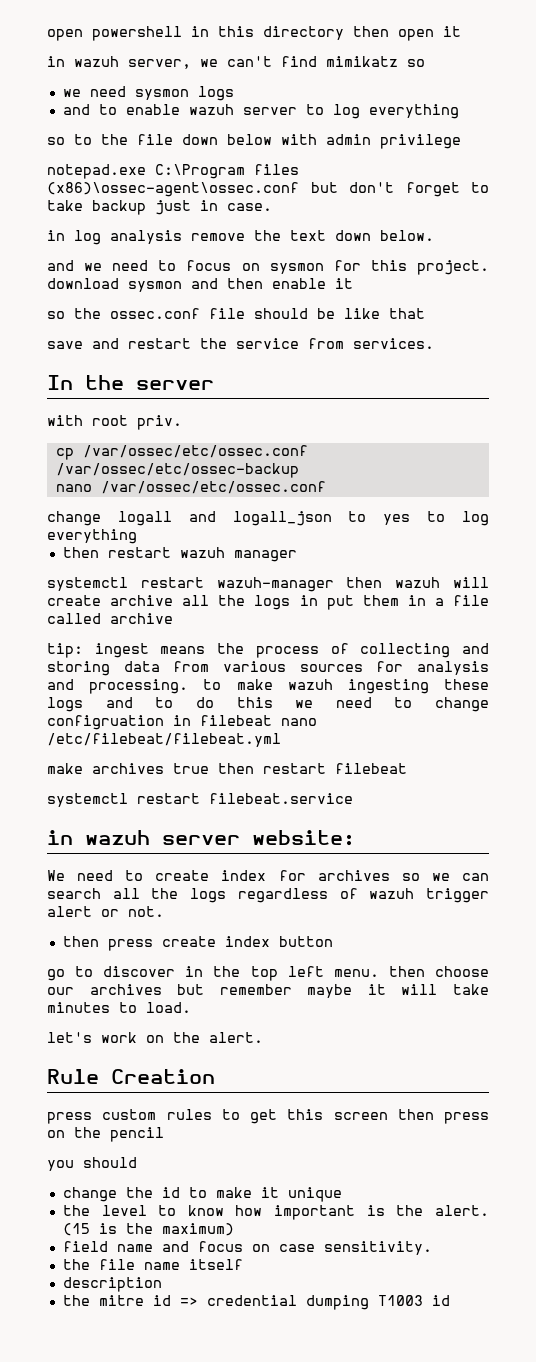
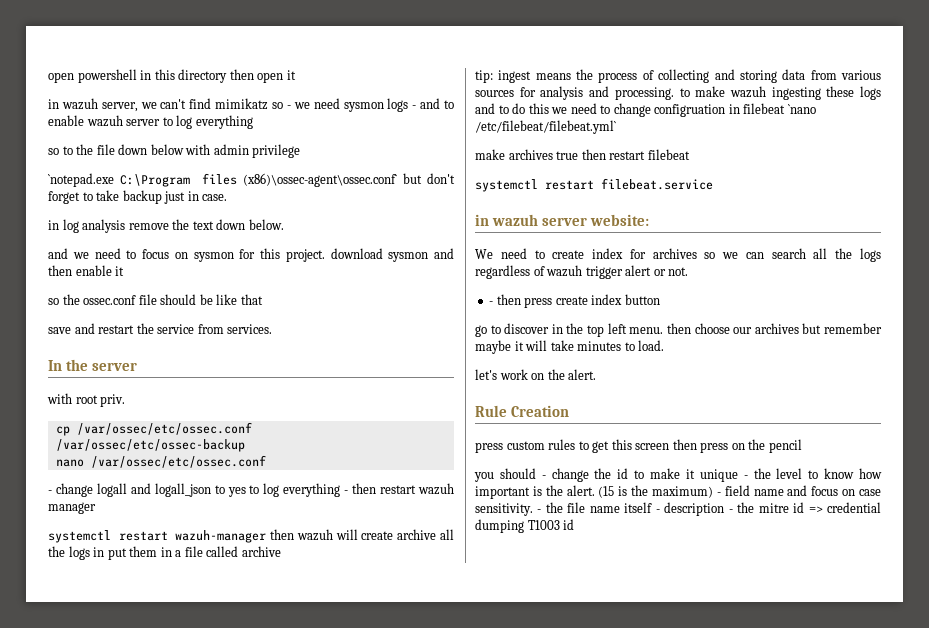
(425, 63) // -> [286,105,291,109] -
(234, 93) // -> [412,105,417,109] -
[47,164,146,179] notepad.exe -> [48,173,114,187] `notepad.exe
[47,182,299,197] (x86)\ossec-agent\ossec.conf -> [242,173,397,187] (x86)\ossec-agent\ossec.conf`
(326, 487) none -> [48,490,52,494] -
(137, 536) // -> [344,490,349,494] -
[281,718,317,726] [47,733,281,747] nano /etc/filebeat/filebeat.yml -> [787,104,816,114] [475,120,616,134] `nano /etc/filebeat/filebeat.yml`
(164, 911) none -> [489,301,494,305] -
(137, 1162) // -> [541,475,546,479] -
(342, 1194) // -> [743,475,748,479] -
(234, 1229) // -> [716,492,721,496] -
(432, 1248) // -> [537,509,542,513] -
(243, 1264) // -> [655,509,660,513] -
(162, 1284) // -> [728,509,733,513] -

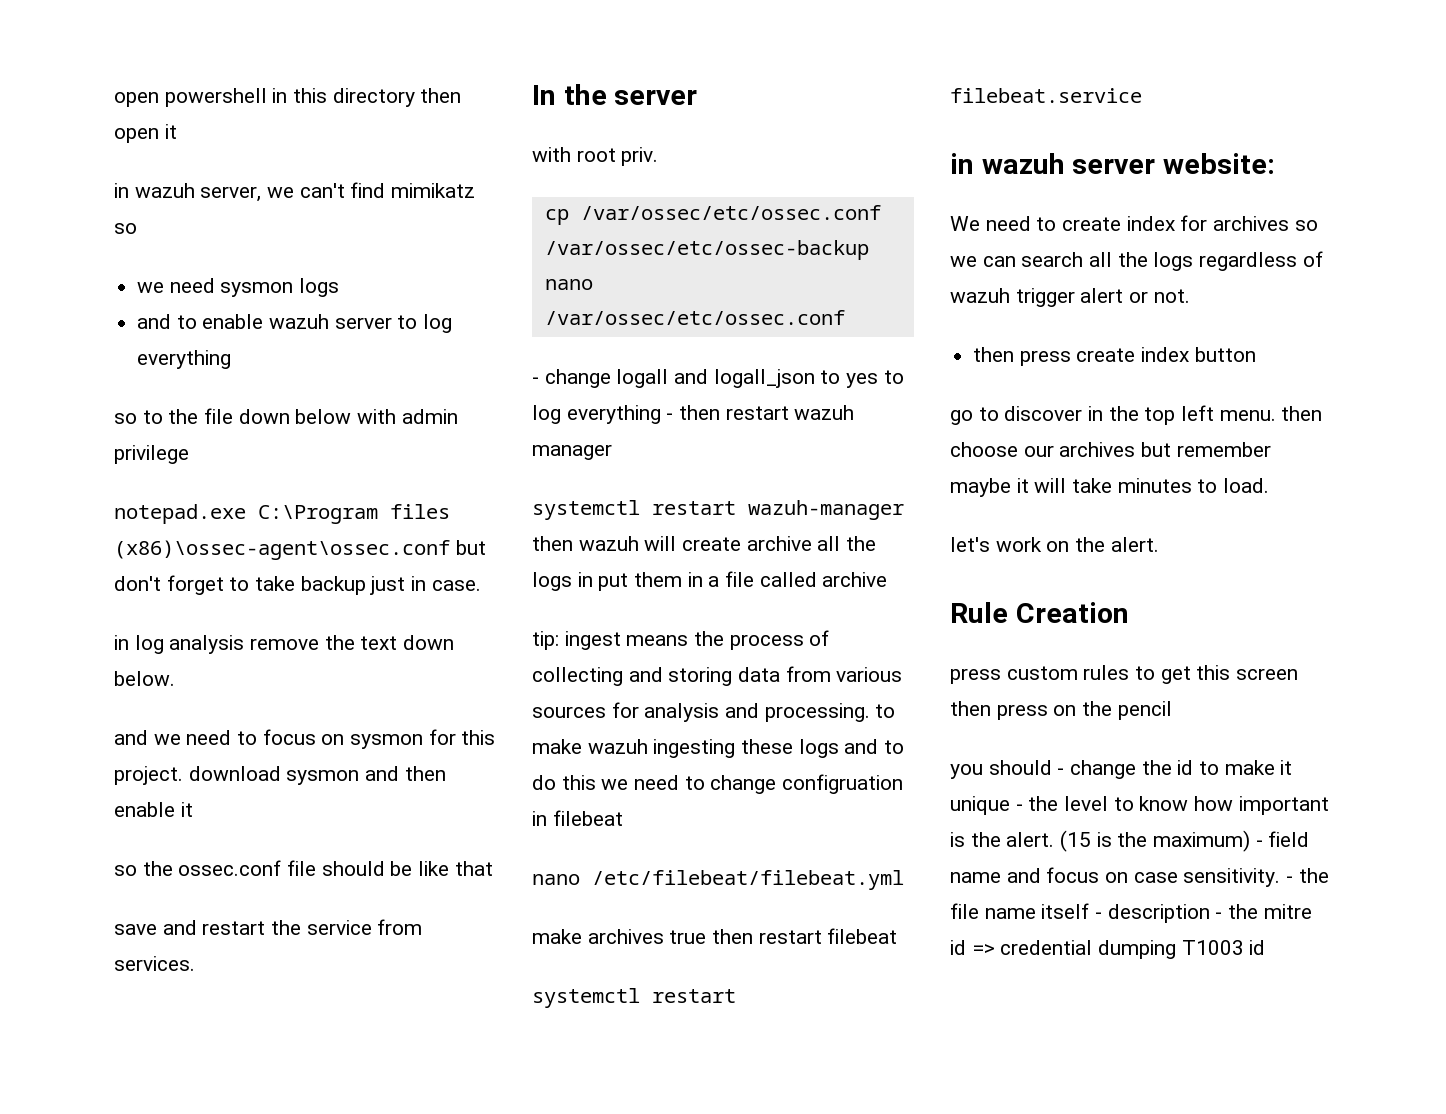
[286,105,291,109] - -> (137, 228) //
[412,105,417,109] - -> (340, 287) //
[48,173,114,187] `notepad.exe -> [114,504,246,524] notepad.exe
[242,173,397,187] (x86)\ossec-agent\ossec.conf` -> [114,540,450,560] (x86)\ossec-agent\ossec.conf
[787,104,816,114] [475,120,616,134] `nano /etc/filebeat/filebeat.yml` -> [532,870,904,890] // nano /etc/filebeat/filebeat.yml
[489,301,494,305] - -> (1190, 296) none

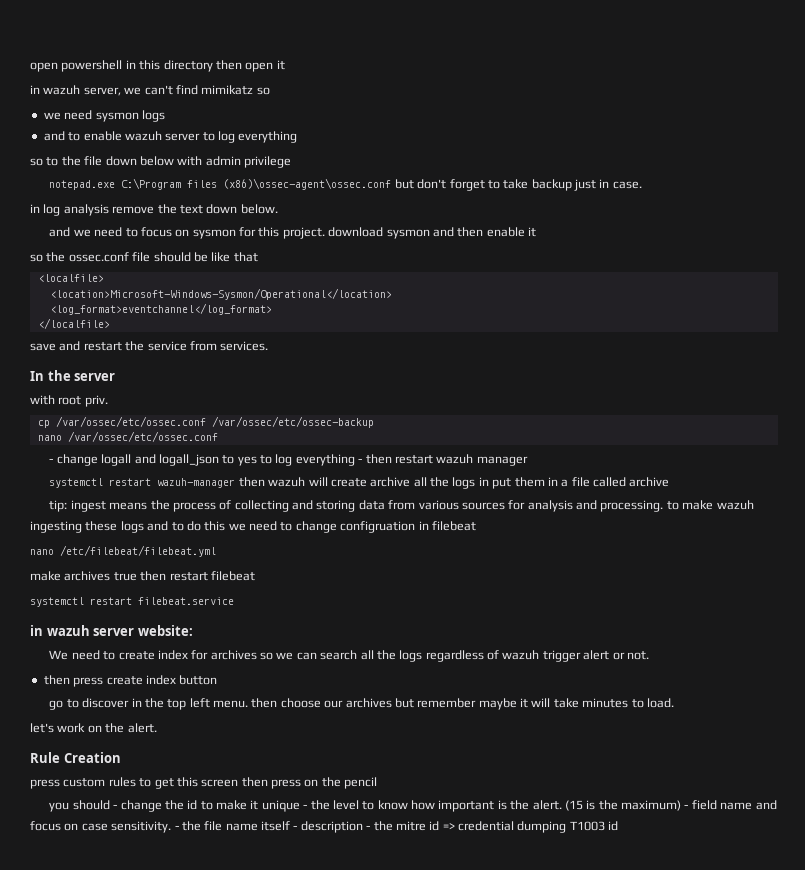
(493, 868) none -> [37,274,104,282] [49,288,392,300] [49,303,272,315] [37,318,110,329] // <localfile> // <location>Microsoft-Windows-Sysmon/Operational</location> // <log_format>eventchannel</log_format> // </localfile>

